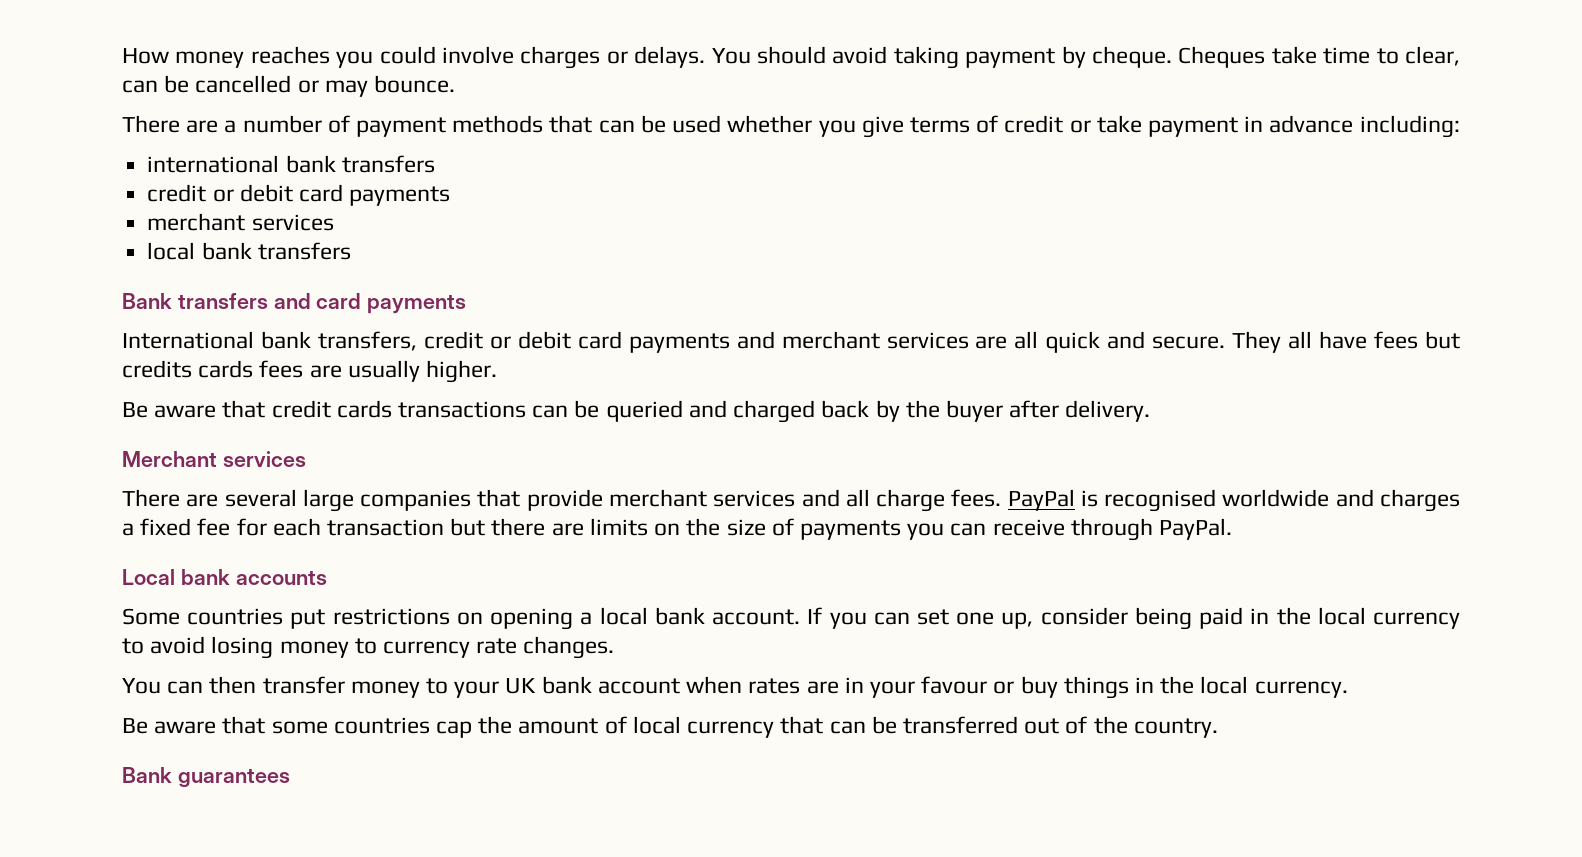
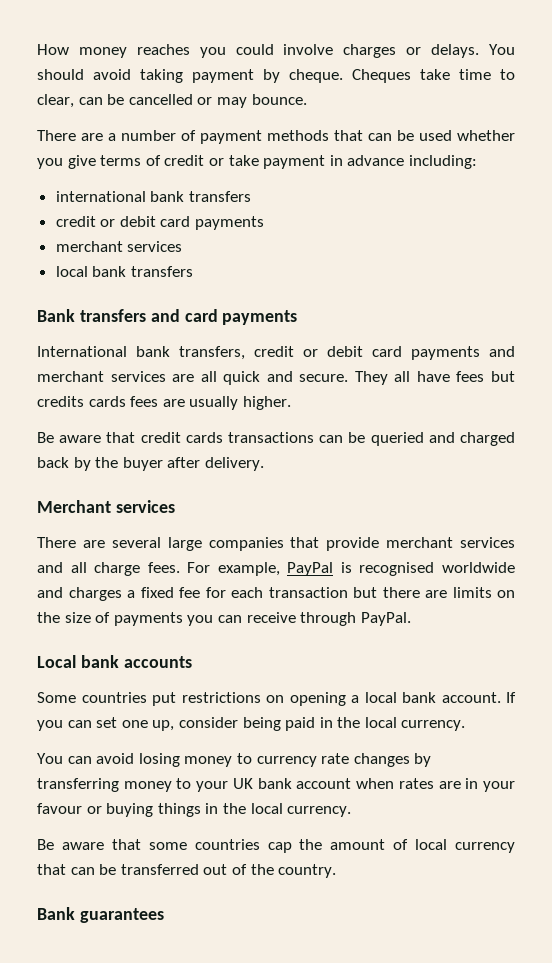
(1002, 498) none -> [187,562,280,576] For example,
[1373,612,1461,629] [122,638,144,654] currency to -> [401,720,466,731] [37,753,92,764] currency. // You can
[523,636,615,659] [122,676,345,694] changes. // You can then transfer -> [353,753,432,767] [37,778,119,792] changes by transferring
[1020,676,1058,698] buy -> [106,803,154,817] buying

